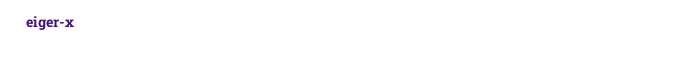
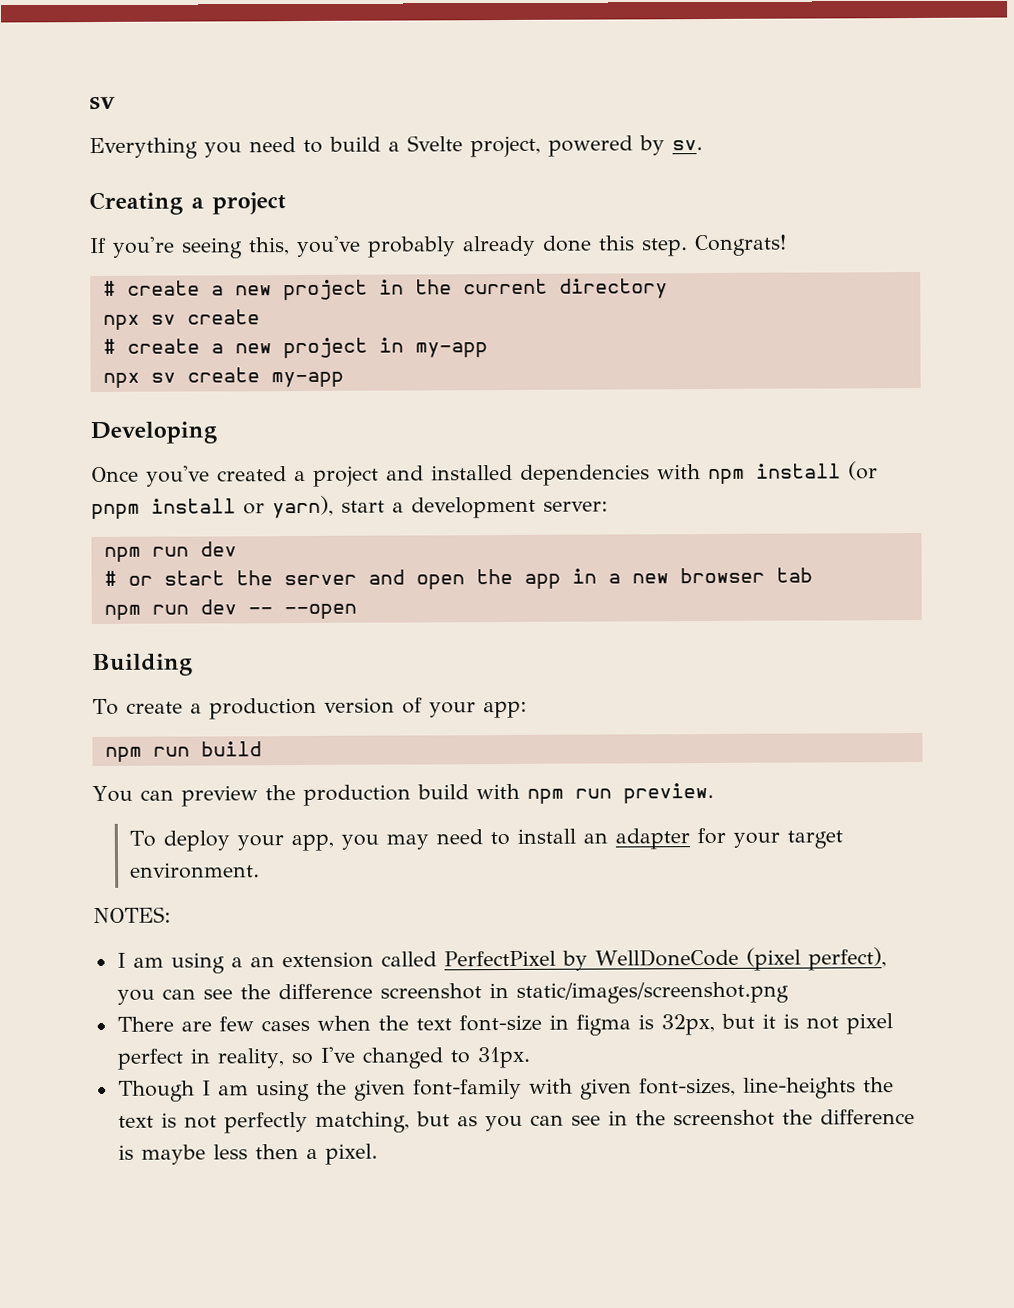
[26,16,74,30] eiger-x -> [89,96,116,111] [89,135,703,160] [89,191,286,216] [89,234,787,259] [102,278,668,301] [102,309,260,330] [102,337,488,359] [102,367,344,388] [90,421,217,445] [91,461,878,487] [91,495,608,520] [103,541,237,562] [103,567,813,590] [103,599,357,620] [91,653,193,677] [92,697,527,720] [104,741,262,762] [92,782,714,807] [128,827,843,852] [129,862,260,879] [93,906,171,924] [116,947,887,974] [116,981,789,1005] [116,1013,893,1036] [116,1046,531,1070] [117,1077,894,1102] [117,1109,915,1134] [117,1143,378,1165] sv // Everything you need to build a Svelte project, powered by sv. // Creating a project // If you're seeing this, you've probably already done this step. Congrats! // # create a new project in the current directory // npx sv create // # create a new project in my-app // npx sv create my-app // Developing // Once you've created a project and installed dependencies with npm install (or pnpm install or yarn), start a development server: // npm run dev // # or start the server and open the app in a new browser tab // npm run dev -- --open // Building // To create a production version of your app: // npm run build // You can preview the production build with npm run preview. // To deploy your app, you may need to install an adapter for your target environment. // NOTES: // I am using a an extension called PerfectPixel by WellDoneCode (pixel perfect), you can see the difference screenshot in static/images/screenshot.png // There are few cases when the text font-size in figma is 32px, but it is not pixel perfect in reality, so I've changed to 31px. // Though I am using the given font-family with given font-sizes, line-heights the text is not perfectly matching, but as you can see in the screenshot the difference is maybe less then a pixel.

